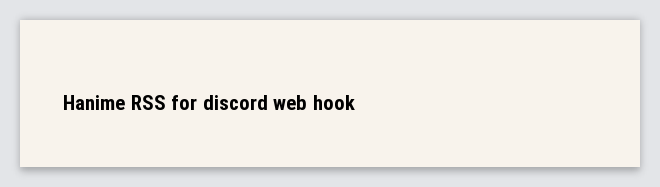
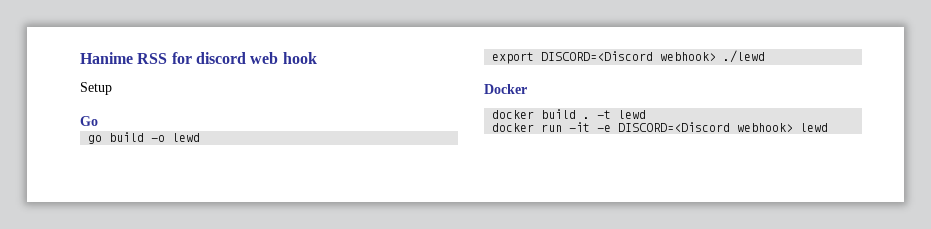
(355, 102) none -> [80,82,112,95] [80,116,98,126] [88,132,201,144] [492,50,766,64] [484,84,527,94] [492,109,647,119] [492,122,829,132] // Setup // Go // go build -o lewd // export DISCORD=<Discord webhook> ./lewd // Docker // docker build . -t lewd // docker run -it -e DISCORD=<Discord webhook> lewd

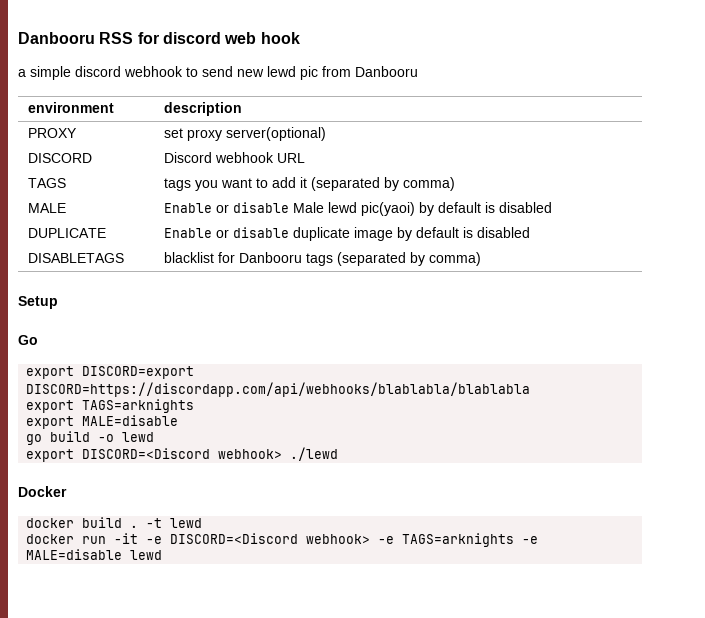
[80,52,133,64] Hanime -> [18,32,95,44] Danbooru
[80,82,112,95] [80,116,98,126] Setup // Go -> [18,66,418,80] [28,102,115,113] [164,102,243,116] [28,128,78,138] [164,127,327,141] [28,153,93,163] [164,152,306,163] [28,178,67,188] [164,177,456,191] [28,203,67,213] [164,202,553,216] [28,228,107,238] [164,227,531,241] [28,253,125,263] [164,252,482,266] [18,296,58,309] [18,335,38,345] [26,366,195,379] [26,382,531,397] [26,399,195,413] [26,415,179,429] a simple discord webhook to send new lewd pic from Danbooru // environment | description // PROXY | set proxy server(optional) // DISCORD | Discord webhook URL // TAGS | tags you want to add it (separated by comma) // MALE | Enable or disable Male lewd pic(yaoi) by default is disabled // DUPLICATE | Enable or disable duplicate image by default is disabled // DISABLETAGS | blacklist for Danbooru tags (separated by comma) // Setup // Go // export DISCORD=export DISCORD=https://discordapp.com/api/webhooks/blablabla/blablabla // export TAGS=arknights // export MALE=disable
(794, 127) none -> [378,533,539,547] [26,549,123,560] -e TAGS=arknights -e MALE=disable

